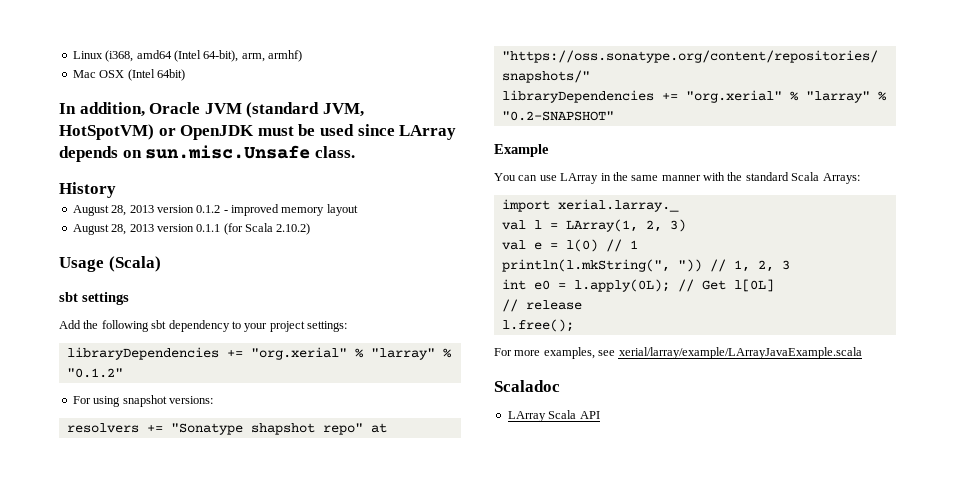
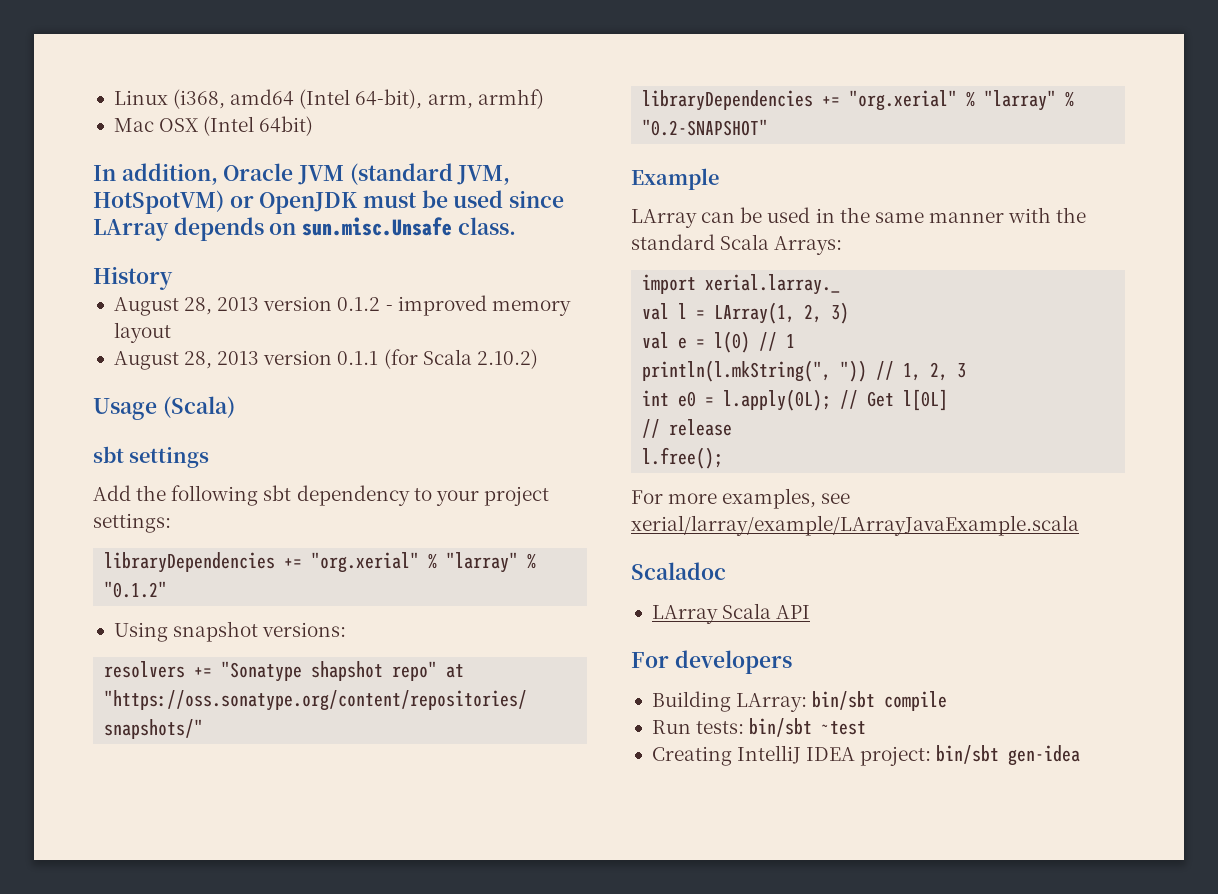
[72,396,121,407] For using -> [113,622,168,642] Using
[494,173,599,184] You can use LArray -> [631,207,811,228] LArray can be used
(600, 415) none -> [631,650,792,674] [651,691,948,712] [651,718,867,737] [651,745,1081,766] // For developers // Building LArray: bin/sbt compile // Run tests: bin/sbt ~test // Creating IntelliJ IDEA project: bin/sbt gen-idea

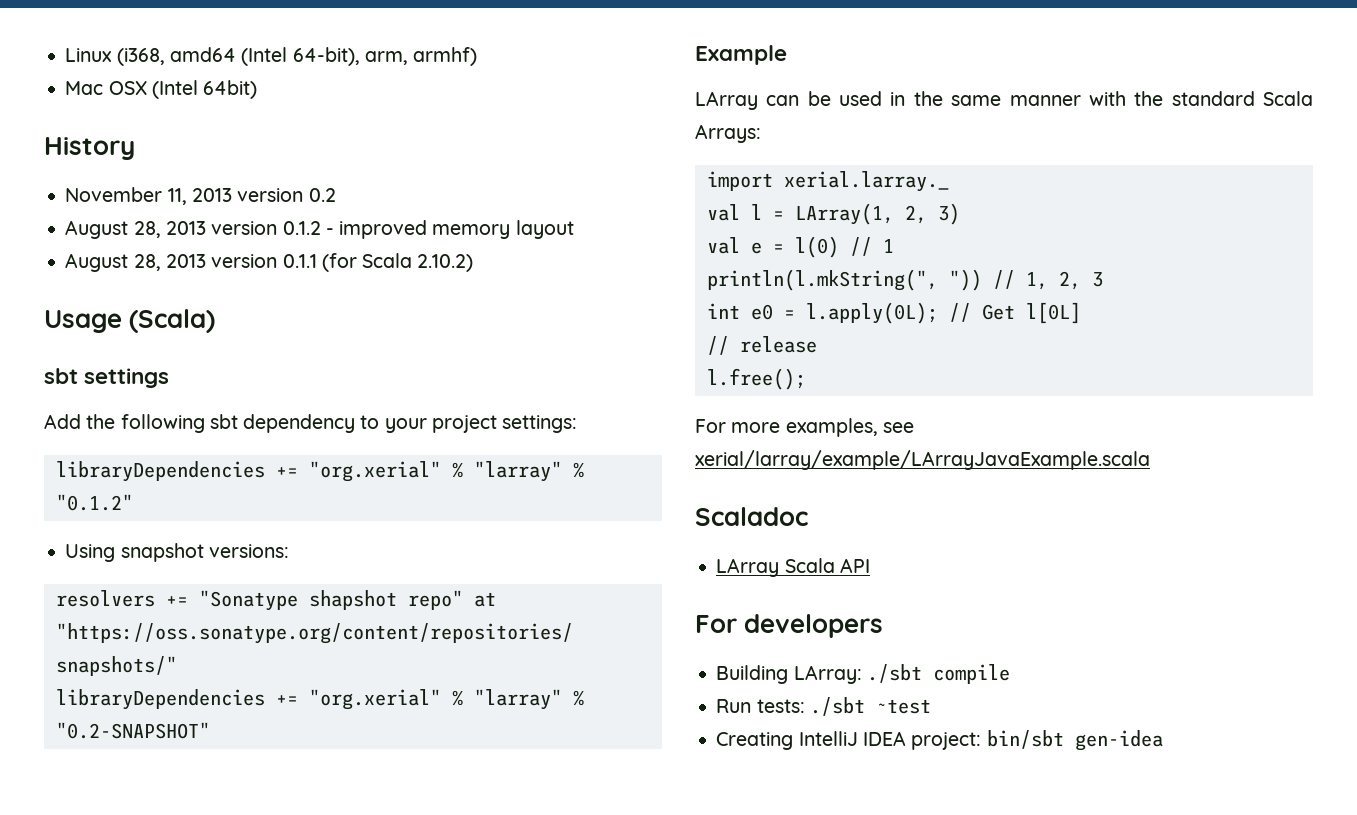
[93,163,511,185] [93,190,565,214] [93,217,516,241] [93,266,173,290] In addition, Oracle JVM (standard JVM, HotSpotVM) or OpenJDK must be used since LArray depends on sun.misc.Unsafe class. // History -> [44,137,135,160] [65,187,336,205] History // November 11, 2013 version 0.2
[812,691,876,710] bin/sbt -> [866,664,922,683] ./sbt
[749,718,813,737] bin/sbt -> [809,697,865,716] ./sbt

